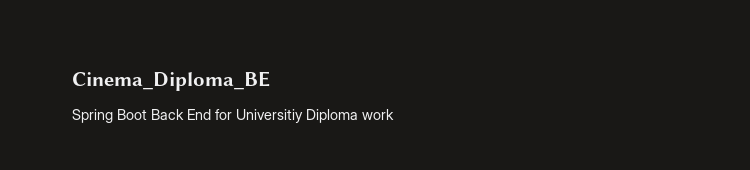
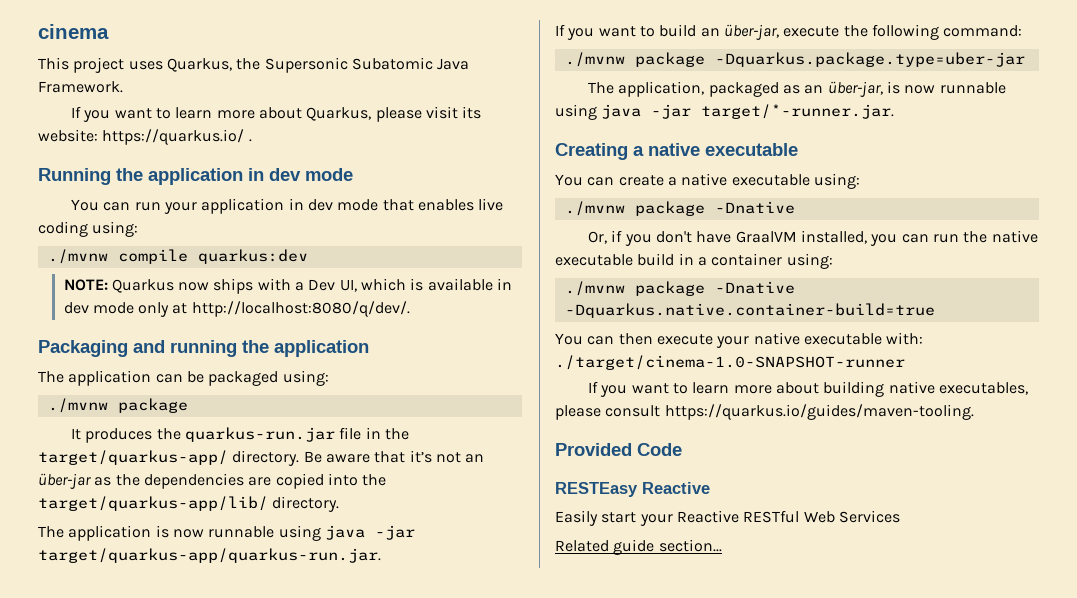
[72,71,270,91] [72,109,394,123] Cinema_Diploma_BE // Spring Boot Back End for Universitiy Diploma work -> [38,24,109,39] [38,57,470,73] [38,81,123,93] [71,106,482,122] [38,129,252,145] [38,168,353,185] [71,198,504,214] [38,221,139,237] [47,249,308,264] [63,278,513,294] [63,301,410,317] [38,340,369,357] [38,370,329,386] [47,398,188,413] [71,427,409,443] [38,450,485,466] [38,473,387,489] [38,496,340,512] [38,525,415,541] [38,548,381,563] [555,24,1023,40] [564,52,1025,67] [588,81,1006,97] [555,104,895,120] [555,143,798,160] [555,173,860,189] [564,201,795,216] [588,230,1038,246] [555,253,833,269] [564,281,795,296] [564,303,935,318] [555,332,924,348] [555,355,905,370] [588,381,1028,397] [555,404,974,420] [555,443,682,456] [555,482,710,497] [555,510,900,526] [555,539,722,555] cinema // This project uses Quarkus, the Supersonic Subatomic Java Framework. // If you want to learn more about Quarkus, please visit its website: https://quarkus.io/ . // Running the application in dev mode // You can run your application in dev mode that enables live coding using: // ./mvnw compile quarkus:dev // NOTE: Quarkus now ships with a Dev UI, which is available in dev mode only at http://localhost:8080/q/dev/. // Packaging and running the application // The application can be packaged using: // ./mvnw package // It produces the quarkus-run.jar file in the target/quarkus-app/ directory. Be aware that it’s not an über-jar as the dependencies are copied into the target/quarkus-app/lib/ directory. // The application is now runnable using java -jar target/quarkus-app/quarkus-run.jar. // If you want to build an über-jar, execute the following command: // ./mvnw package -Dquarkus.package.type=uber-jar // The application, packaged as an über-jar, is now runnable using java -jar target/*-runner.jar. // Creating a native executable // You can create a native executable using: // ./mvnw package -Dnative // Or, if you don't have GraalVM installed, you can run the native executable build in a container using: // ./mvnw package -Dnative -Dquarkus.native.container-build=true // You can then execute your native executable with: ./target/cinema-1.0-SNAPSHOT-runner // If you want to learn more about building native executables, please consult https://quarkus.io/guides/maven-tooling. // Provided Code // RESTEasy Reactive // Easily start your Reactive RESTful Web Services // Related guide section...

